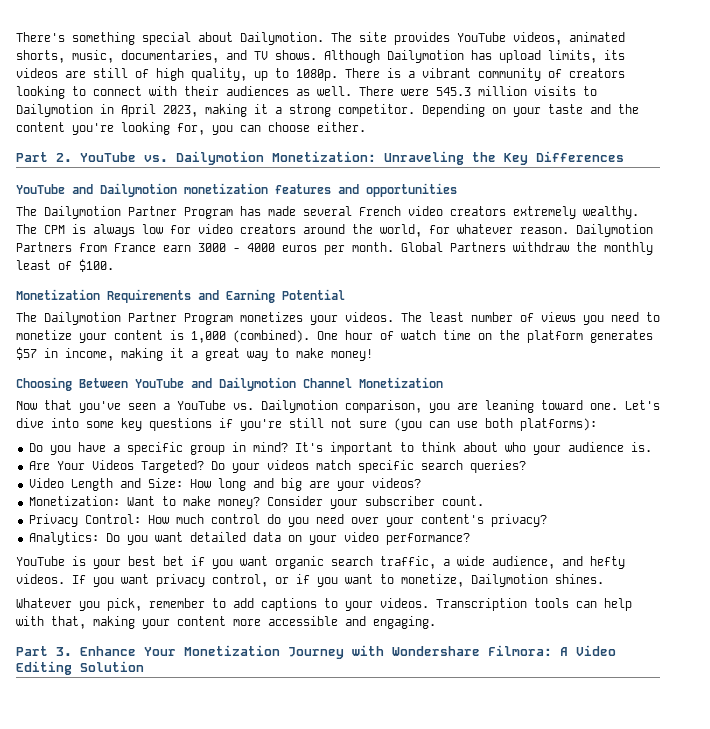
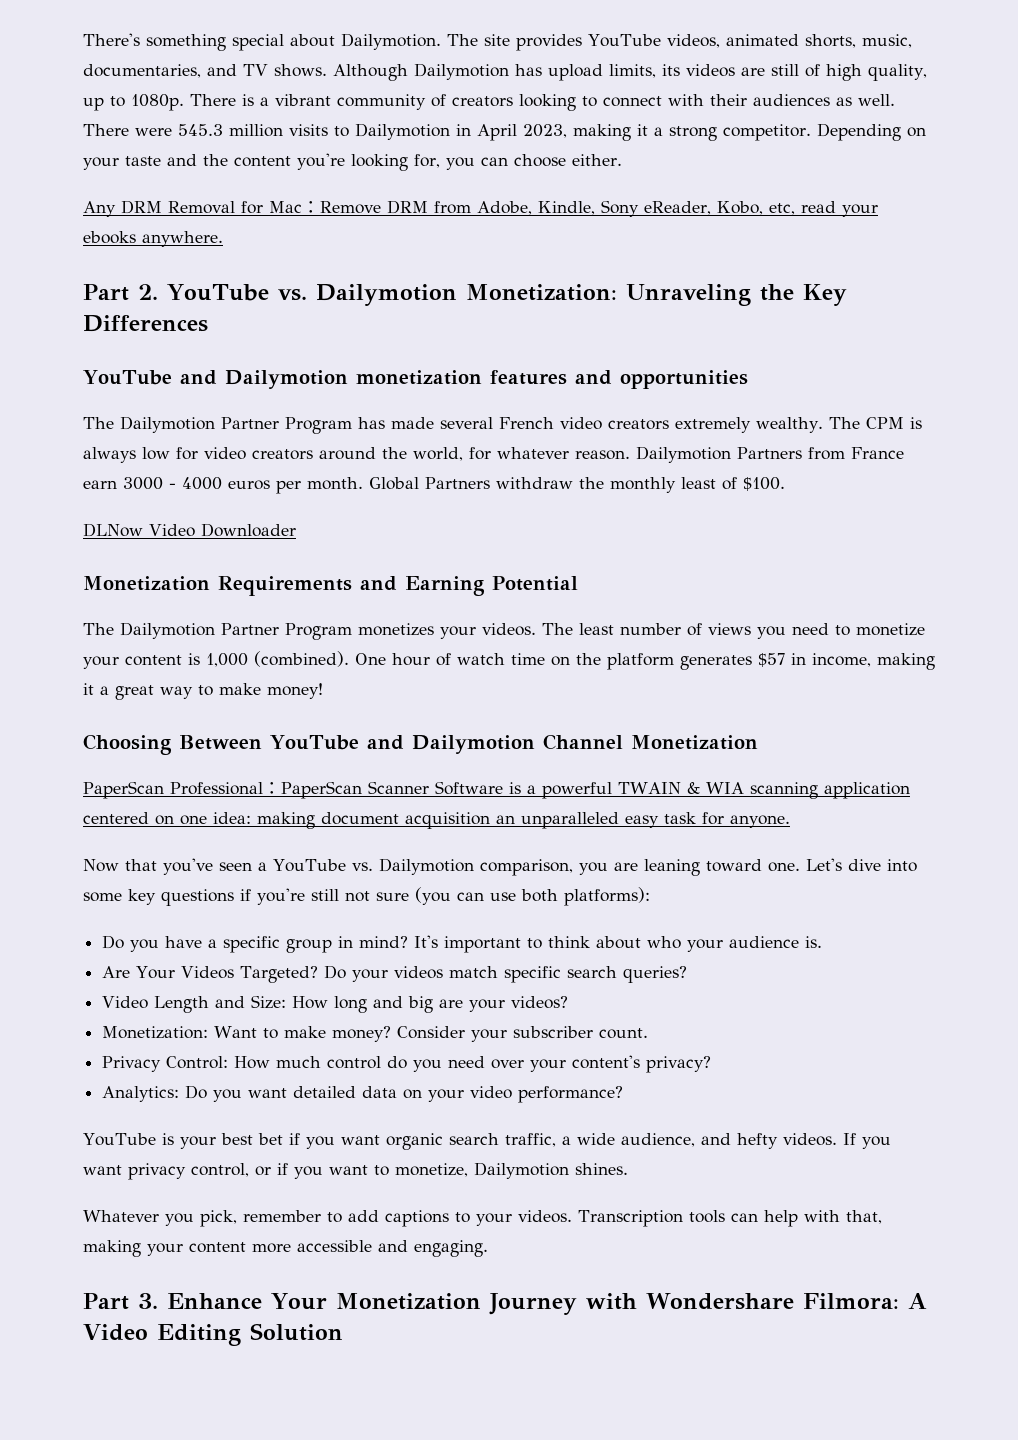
(366, 127) none -> [83,200,878,217] [83,231,223,247] // Any DRM Removal for Mac：Remove DRM from Adobe, Kindle, Sony eReader, Kobo, etc, read your ebooks anywhere.
(114, 265) none -> [83,523,296,537] // DLNow Video Downloader
(443, 382) none -> [83,781,910,799] [83,812,790,829] // PaperScan Professional：PaperScan Scanner Software is a powerful TWAIN & WIA scanning application centered on one idea: making document acquisition an unparalleled easy task for anyone.

